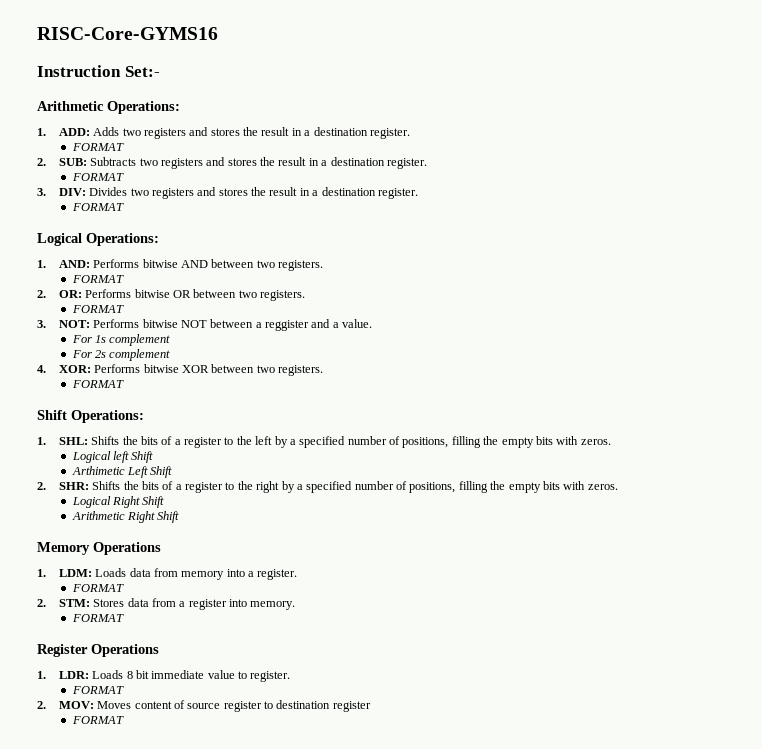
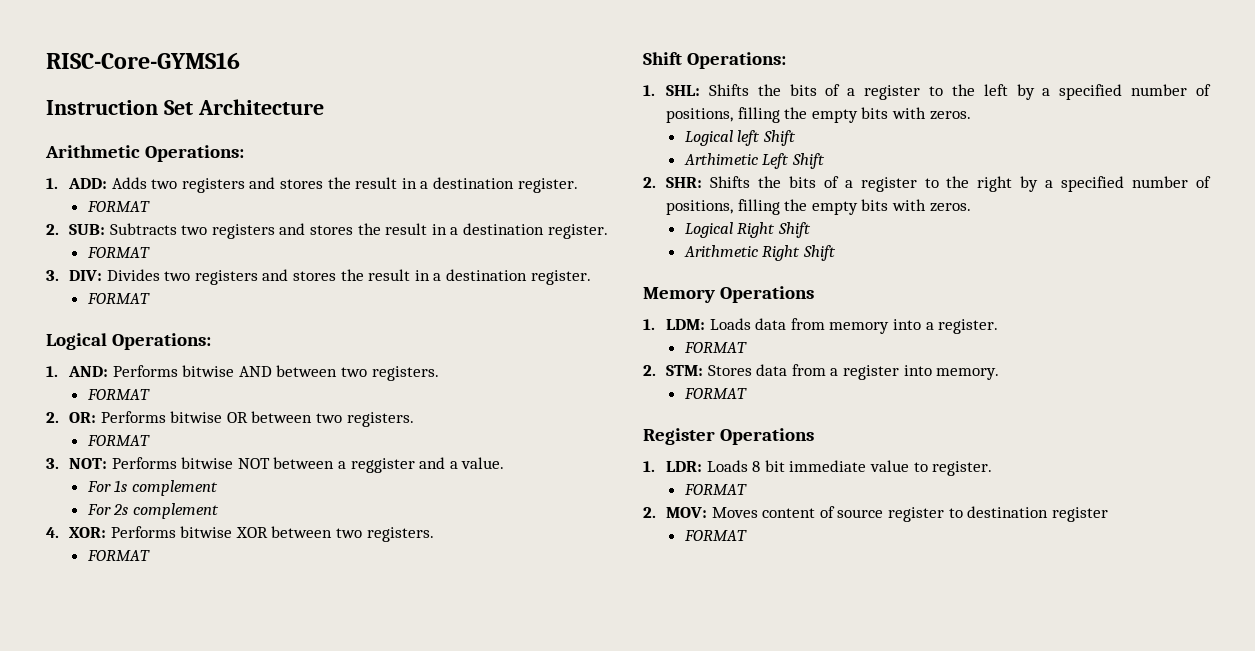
[124,66,160,77] Set:- -> [163,99,324,115] Set Architecture

